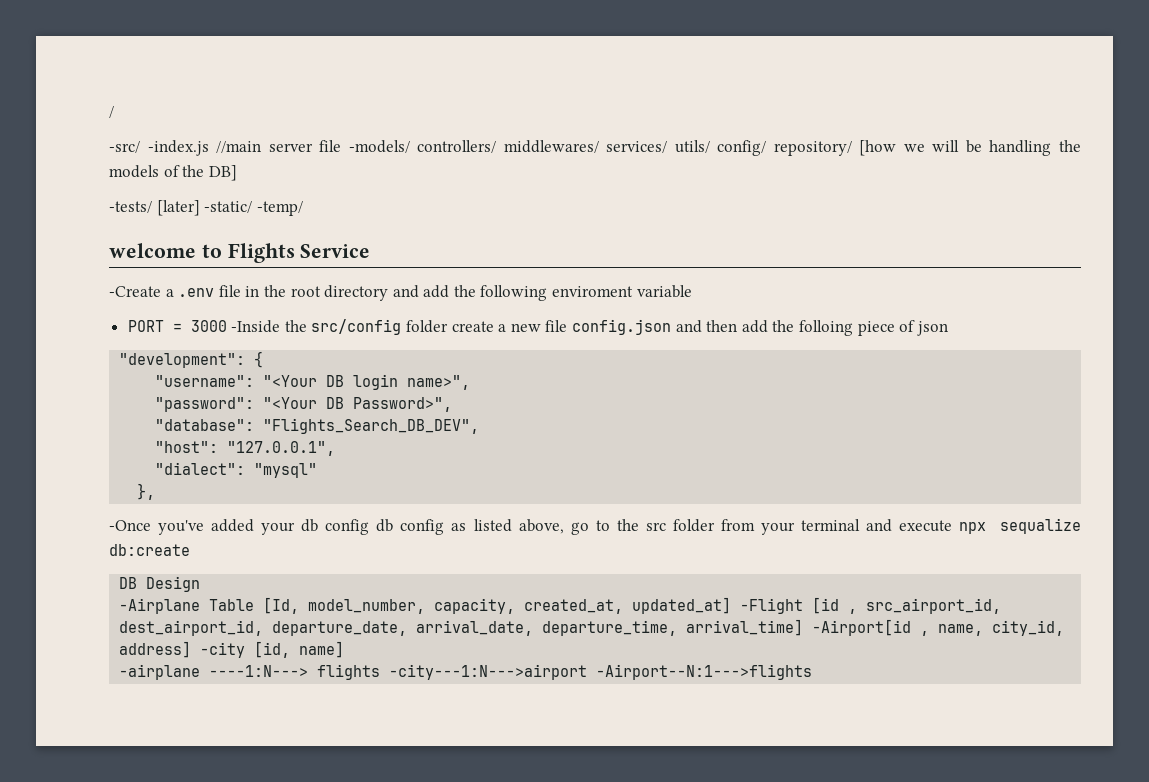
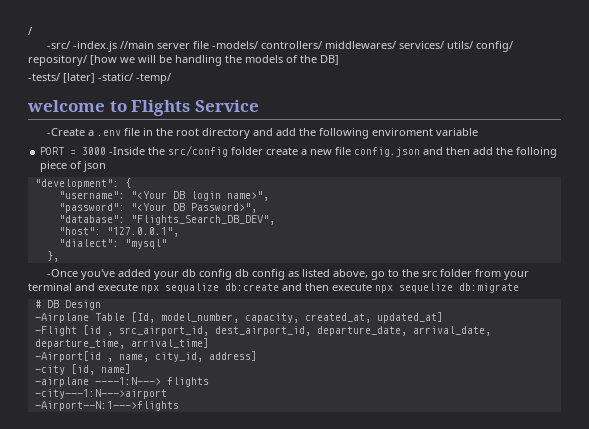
(190, 550) // -> [282,283,519,293] [34,300,41,308] and then execute npx sequelize db:migrate // #
(732, 605) none -> (443, 317) //
(804, 627) none -> (209, 343) //
(192, 649) none -> (257, 356) //
(381, 672) none -> (209, 382) //
(588, 672) none -> (167, 394) //

